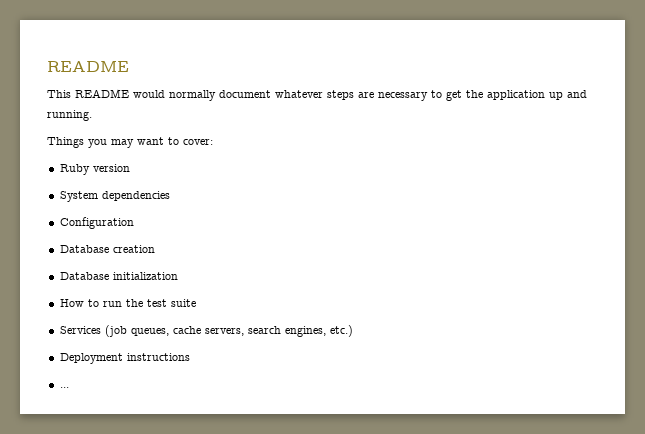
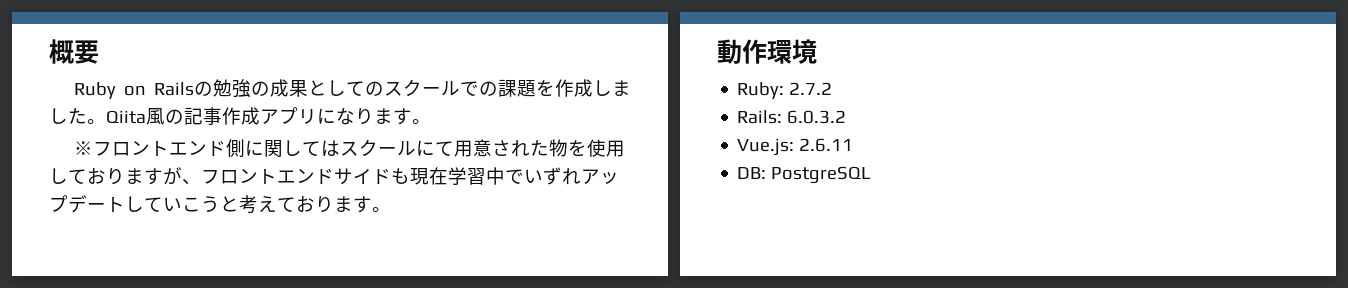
[47,61,129,72] [47,89,587,101] [47,110,92,121] [47,137,213,148] [59,164,130,175] [59,191,170,202] [59,217,134,229] [59,245,155,253] [59,272,178,280] [59,299,196,307] [59,325,353,337] [59,353,190,364] [59,387,69,388] README // This README would normally document whatever steps are necessary to get the application up and running. // Things you may want to cover: // Ruby version // System dependencies // Configuration // Database creation // Database initialization // How to run the test suite // Services (job queues, cache servers, search engines, etc.) // Deployment instructions // ... -> [49,39,99,64] [73,79,631,99] [49,107,431,125] [73,139,625,157] [49,167,619,185] [49,195,391,214] [717,39,817,64] [737,82,833,99] [737,110,847,124] [737,138,854,156] [737,166,872,184] 概要 // Ruby on Railsの勉強の成果としてのスクールでの課題を作成しました。Qiita風の記事作成アプリになります。 // ※フロントエンド側に関してはスクールにて用意された物を使用しておりますが、フロントエンドサイドも現在学習中でいずれアップデートしていこうと考えております。 // 動作環境 // Ruby: 2.7.2 // Rails: 6.0.3.2 // Vue.js: 2.6.11 // DB: PostgreSQL

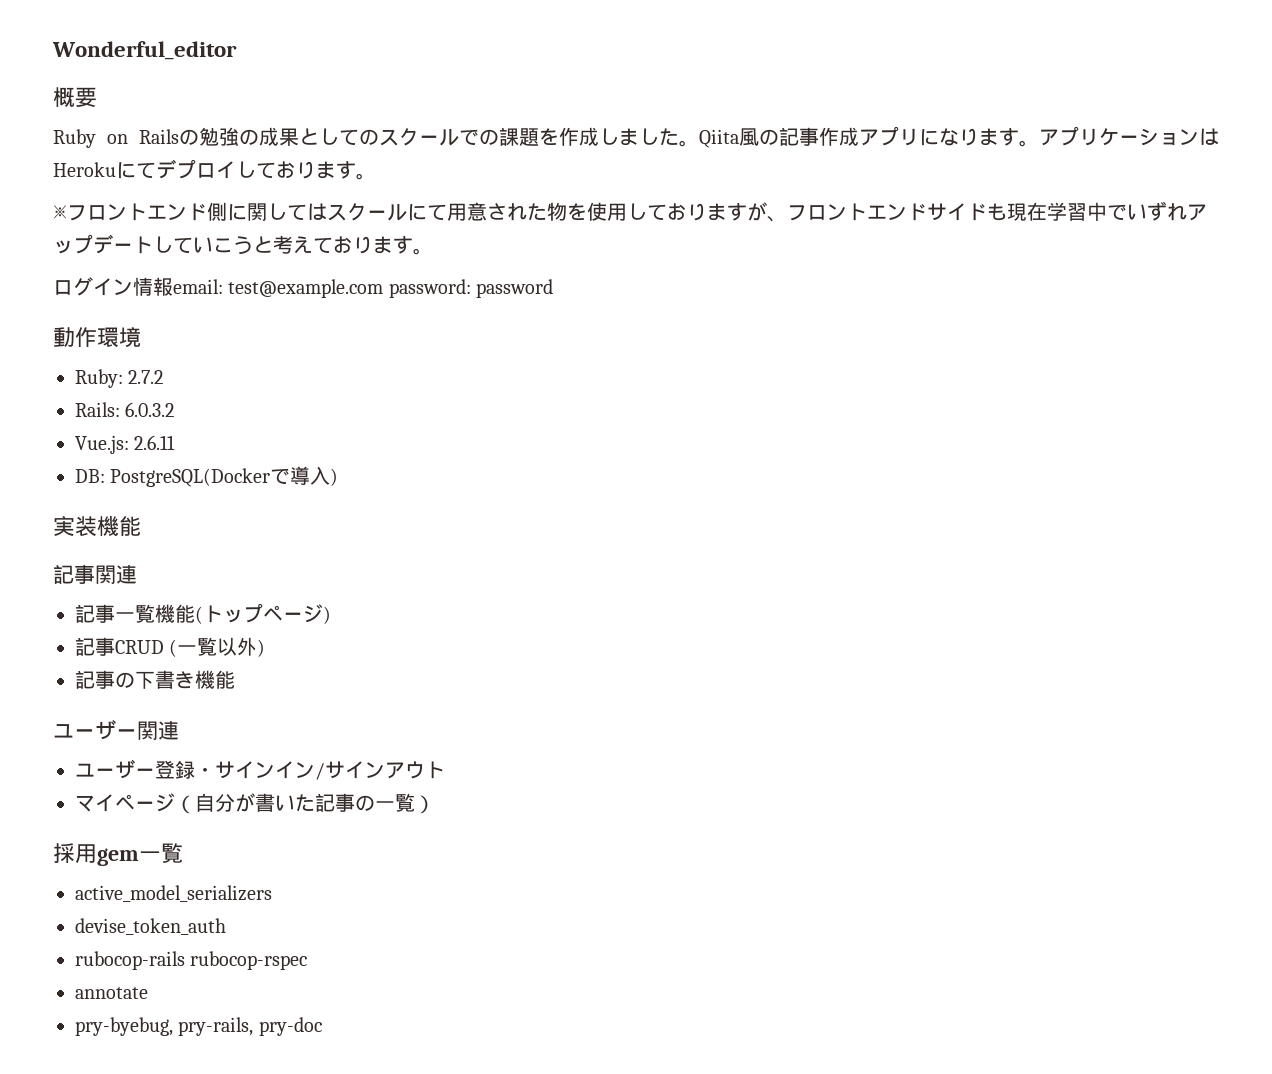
(49, 51) none -> [52,41,237,60] Wonderful_editor //
(431, 121) none -> [1039,126,1219,146] [53,159,376,180] アプリケーションはHerokuにてデプロイしております。
(391, 209) none -> [53,277,554,298] // ログイン情報email: test@example.com password: password
[771,166,872,184] PostgreSQL -> [110,466,339,487] [53,516,141,537] [53,565,137,584] [75,603,331,624] [75,637,266,657] [75,670,235,689] [53,720,179,740] [75,759,445,780] [75,793,435,814] [53,843,183,866] [75,885,272,902] [75,918,226,935] [75,951,308,970] [75,987,148,999] [75,1017,322,1036] PostgreSQL(Dockerで導入) // 実装機能 // 記事関連 // 記事一覧機能(トップページ) // 記事CRUD (一覧以外) // 記事の下書き機能 // ユーザー関連 // ユーザー登録・サインイン/サインアウト // マイページ（自分が書いた記事の一覧） // 採用gem一覧 // active_model_serializers // devise_token_auth // rubocop-rails rubocop-rspec // annotate // pry-byebug, pry-rails, pry-doc

